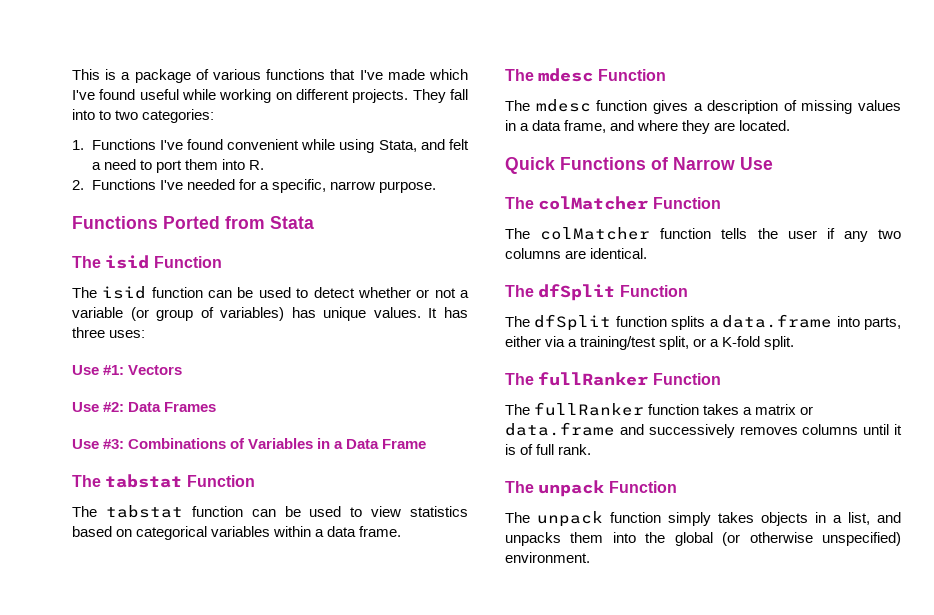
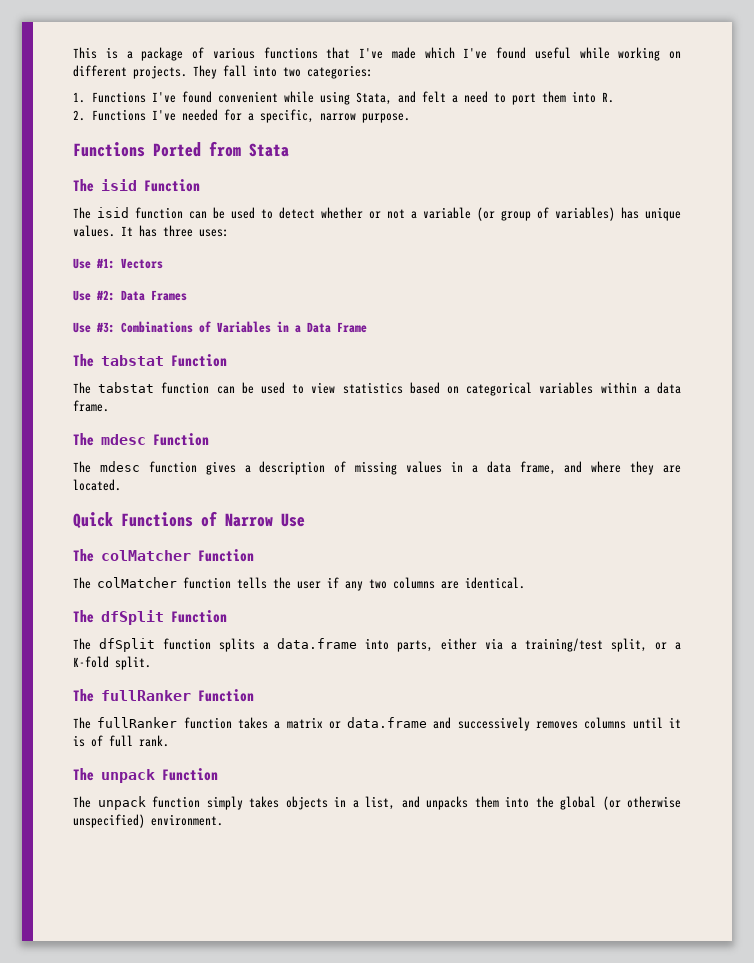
[99,110,112,120] to -> (277, 71) none

